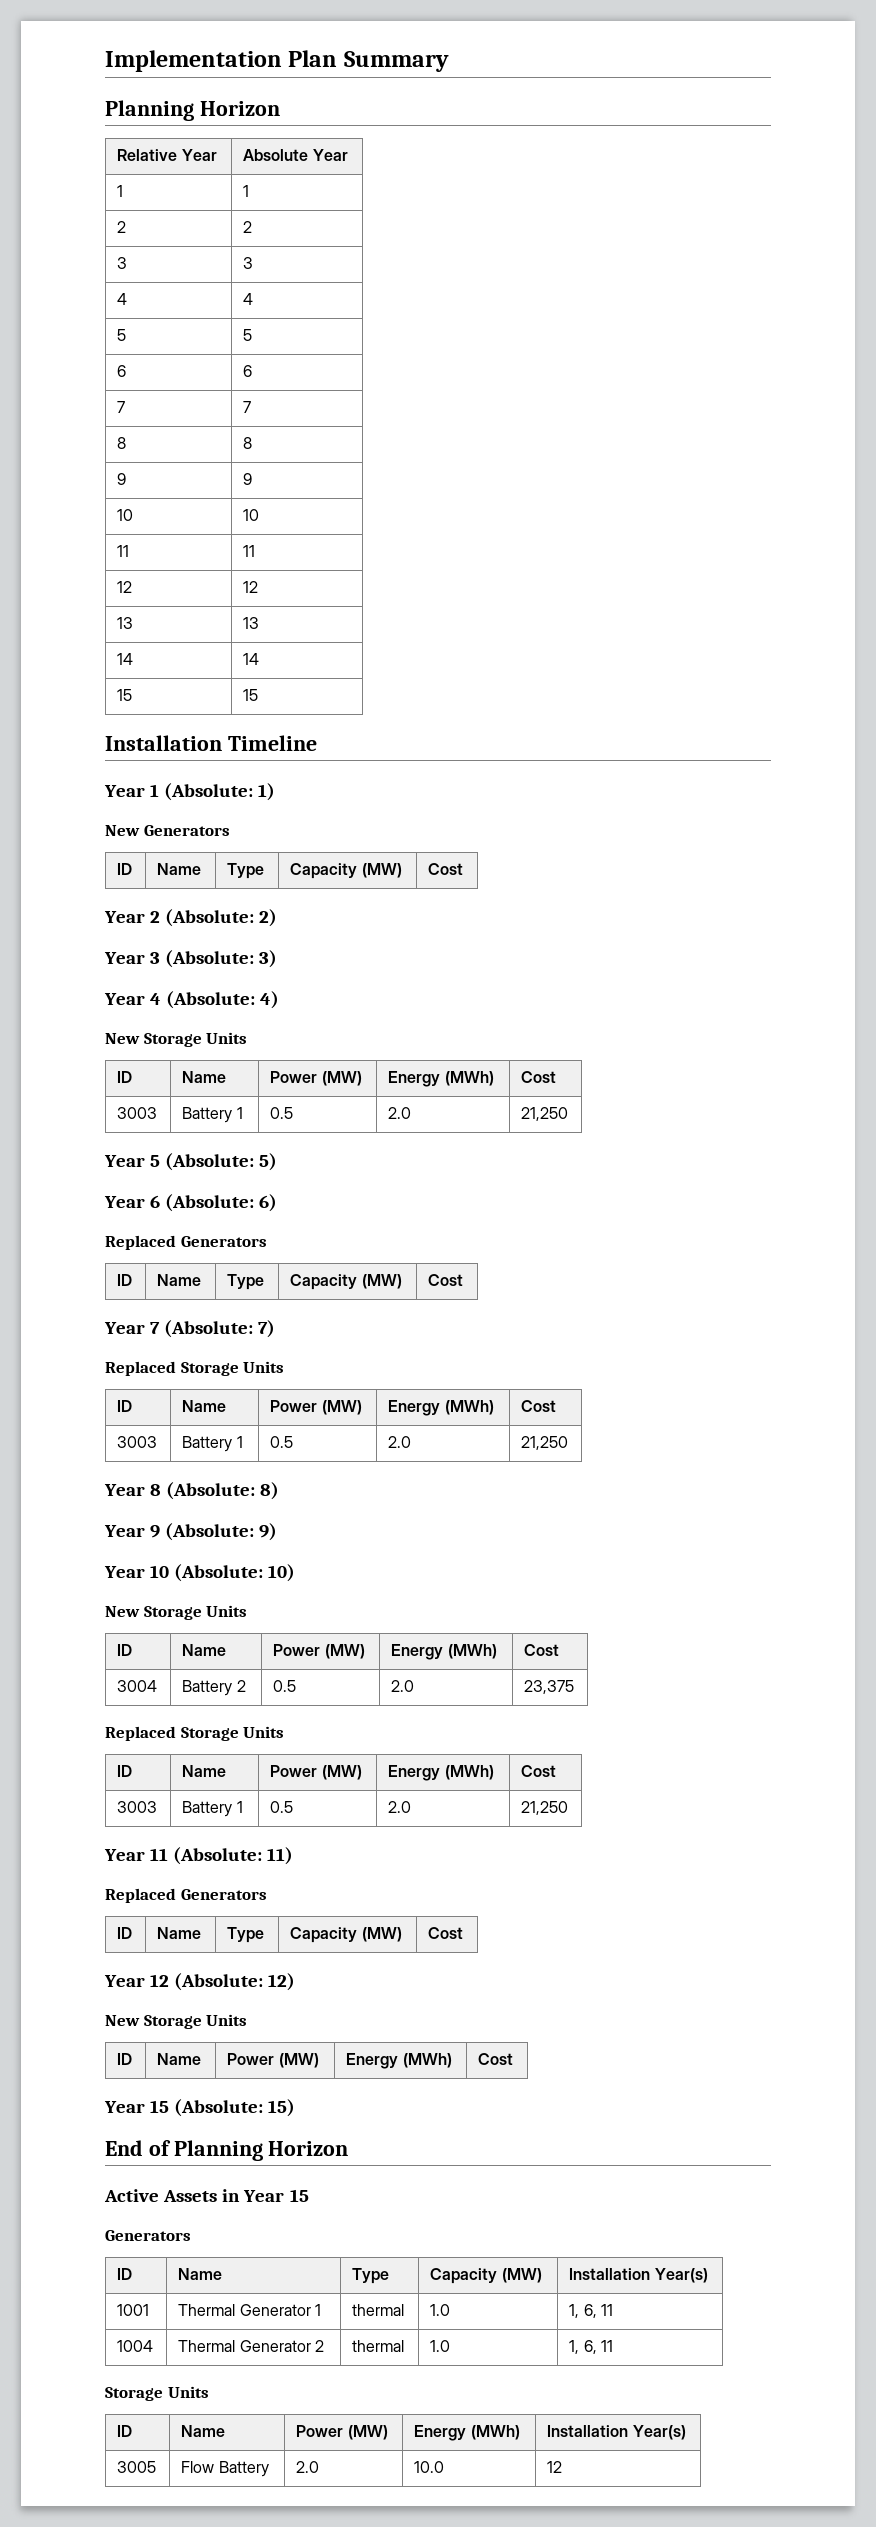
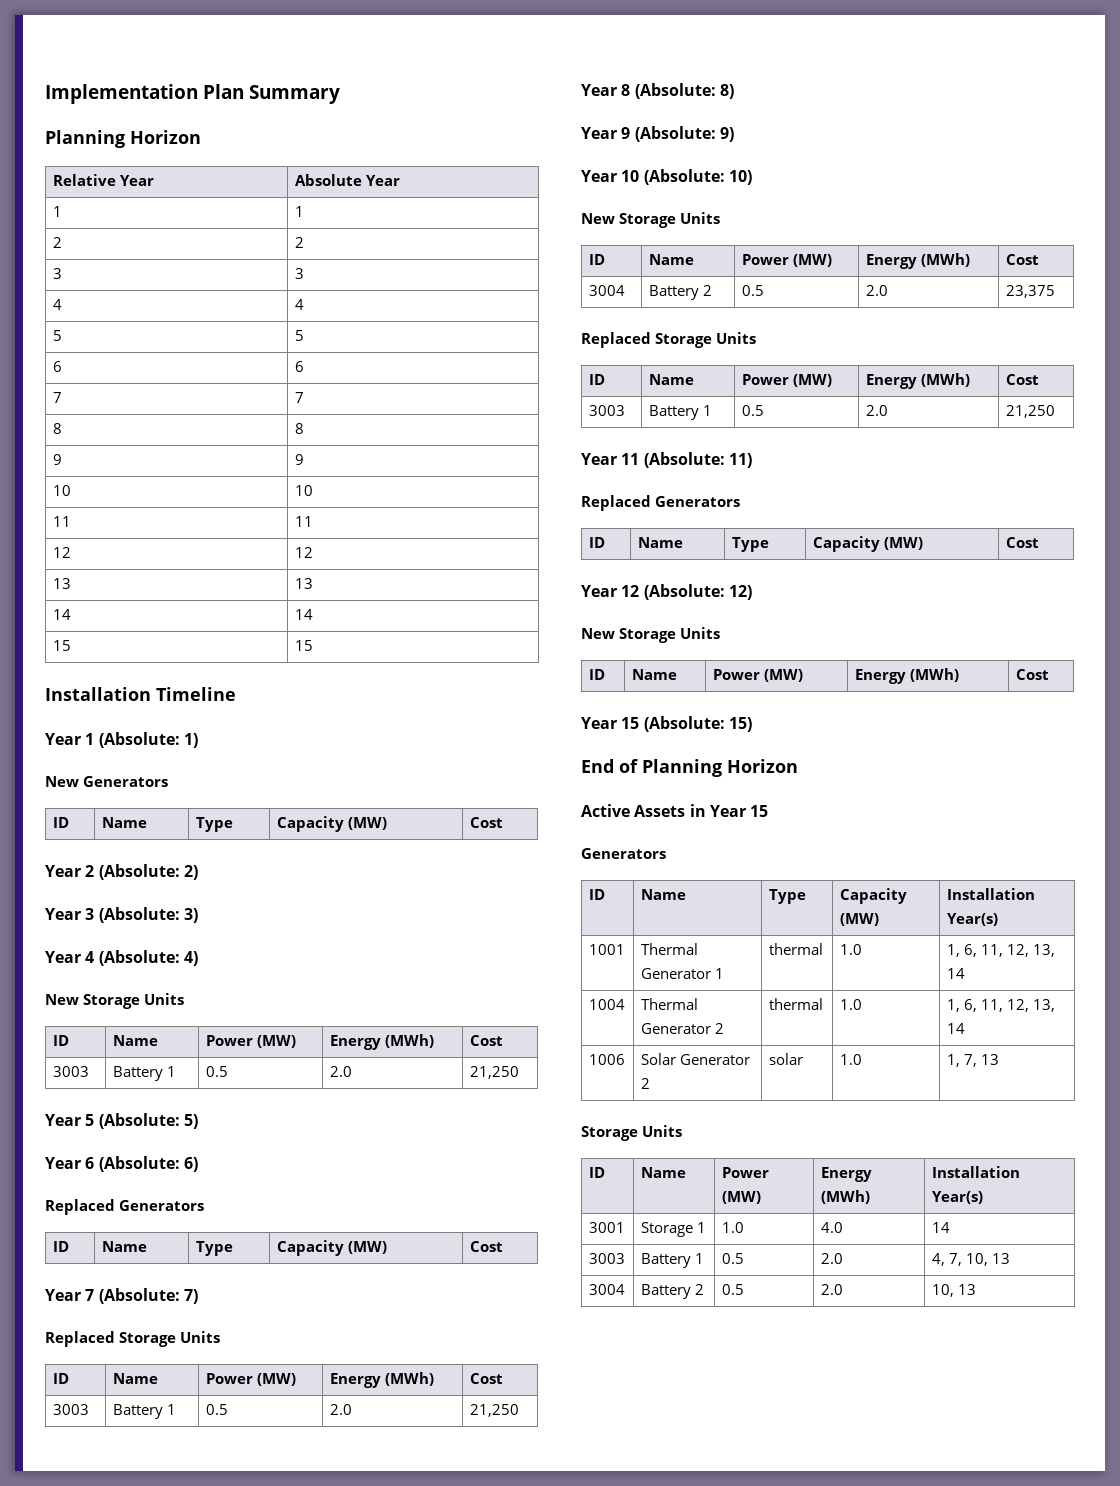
[601,2304,614,2316] 11 -> [981,944,1056,957] [946,968,965,979] 11, 12, 13, 14
[601,2340,614,2352] 11 -> [981,999,1056,1012] [946,1023,965,1034] [588,1054,625,1065] [640,1053,751,1065] [640,1078,650,1089] [768,1053,803,1065] [839,1054,862,1065] [946,1054,1000,1067] 11, 12, 13, 14 // 1006 | Solar Generator 2 | solar | 1.0 | 1, 7, 13
[117,2461,157,2473] [181,2461,269,2477] [296,2461,320,2473] [414,2461,445,2473] [547,2461,563,2473] 3005 | Flow Battery | 2.0 | 10.0 | 12 -> [588,1222,625,1233] [640,1222,707,1237] [721,1222,744,1233] [820,1222,843,1233] [931,1222,950,1233] [588,1253,625,1264] [640,1253,705,1268] [721,1253,744,1264] [820,1253,843,1264] [931,1253,1011,1266] [588,1284,625,1295] [640,1284,705,1299] [721,1284,744,1295] [820,1284,843,1295] [931,1284,977,1297] 3001 | Storage 1 | 1.0 | 4.0 | 14 // 3003 | Battery 1 | 0.5 | 2.0 | 4, 7, 10, 13 // 3004 | Battery 2 | 0.5 | 2.0 | 10, 13

